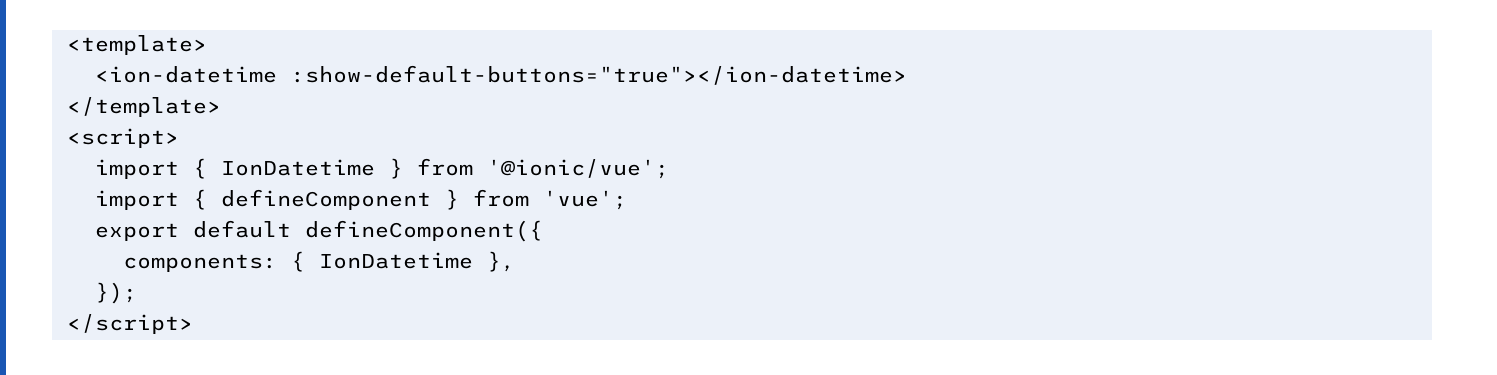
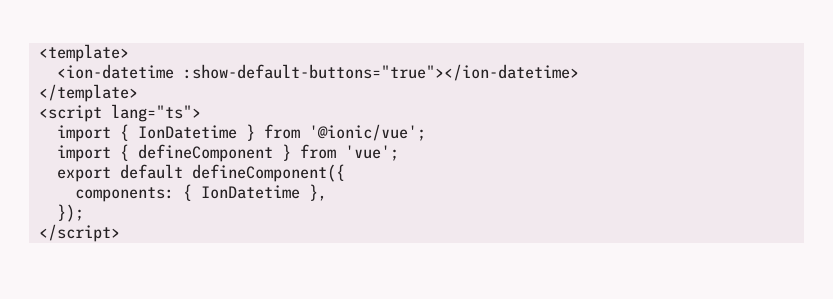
[66,128,179,148] <script> -> [38,104,201,122] <script lang="ts">

